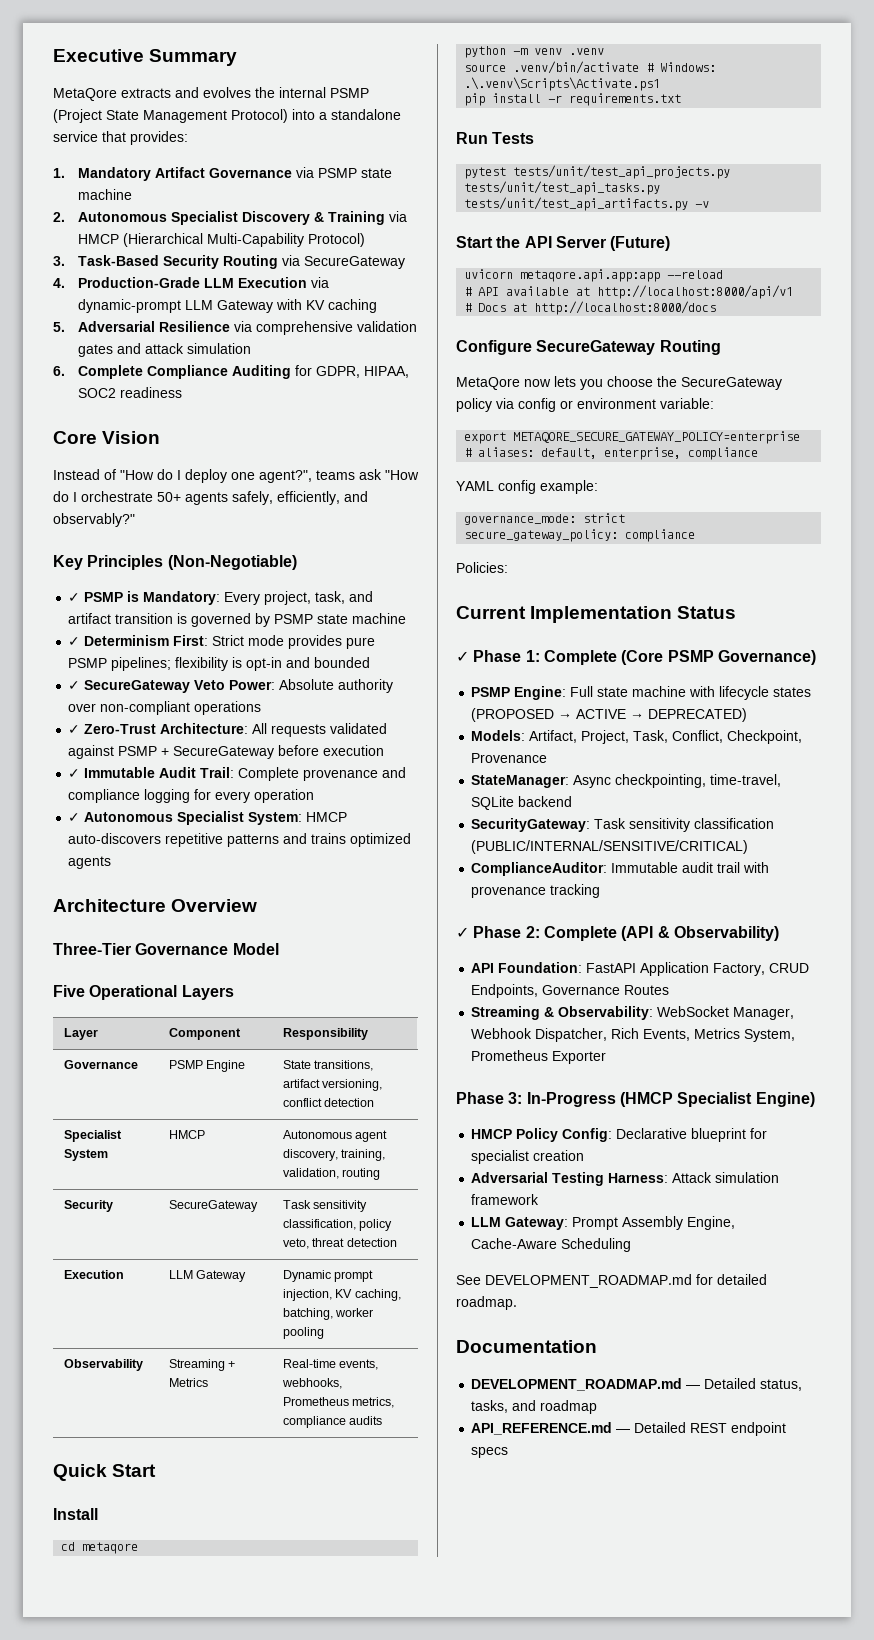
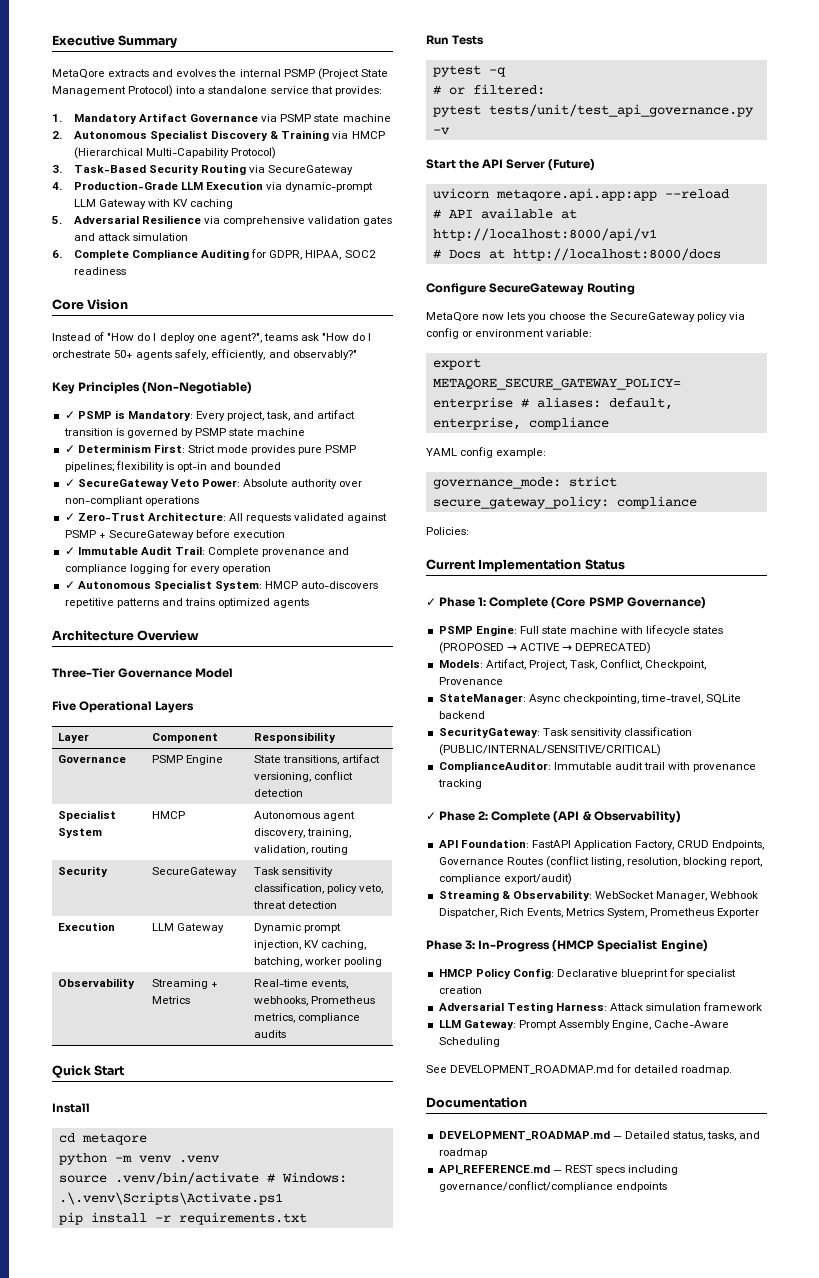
[513,165,731,179] [464,181,661,195] [464,197,689,211] tests/unit/test_api_projects.py tests/unit/test_api_tasks.py tests/unit/test_api_artifacts.py -> [488,67,506,77] [432,84,545,95] [432,104,754,117] -q // # or filtered: // pytest tests/unit/test_api_governance.py
(670, 990) none -> [545,856,763,868] [438,873,572,885] (conflict listing, resolution, blocking report, compliance export/audit)
[634,1422,787,1436] [471,1447,509,1458] Detailed REST endpoint specs -> [564,1165,679,1175] [438,1181,667,1192] REST specs including governance/conflict/compliance endpoints

